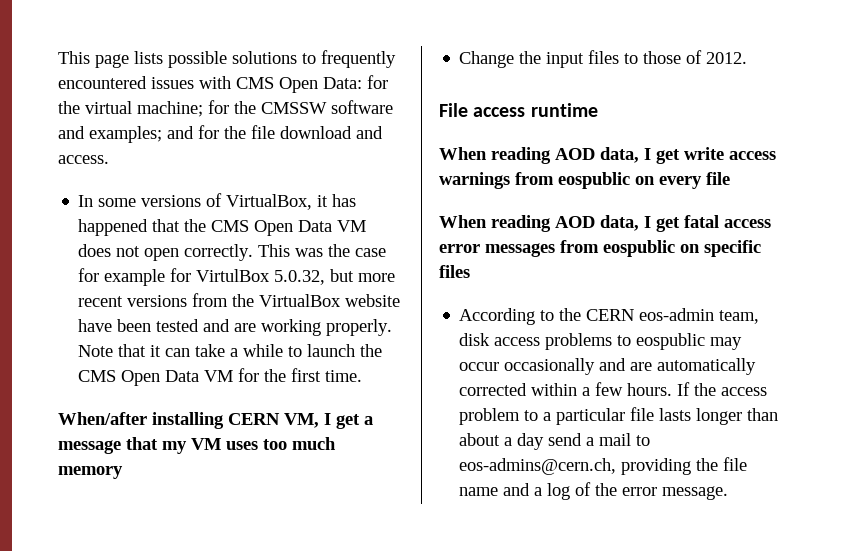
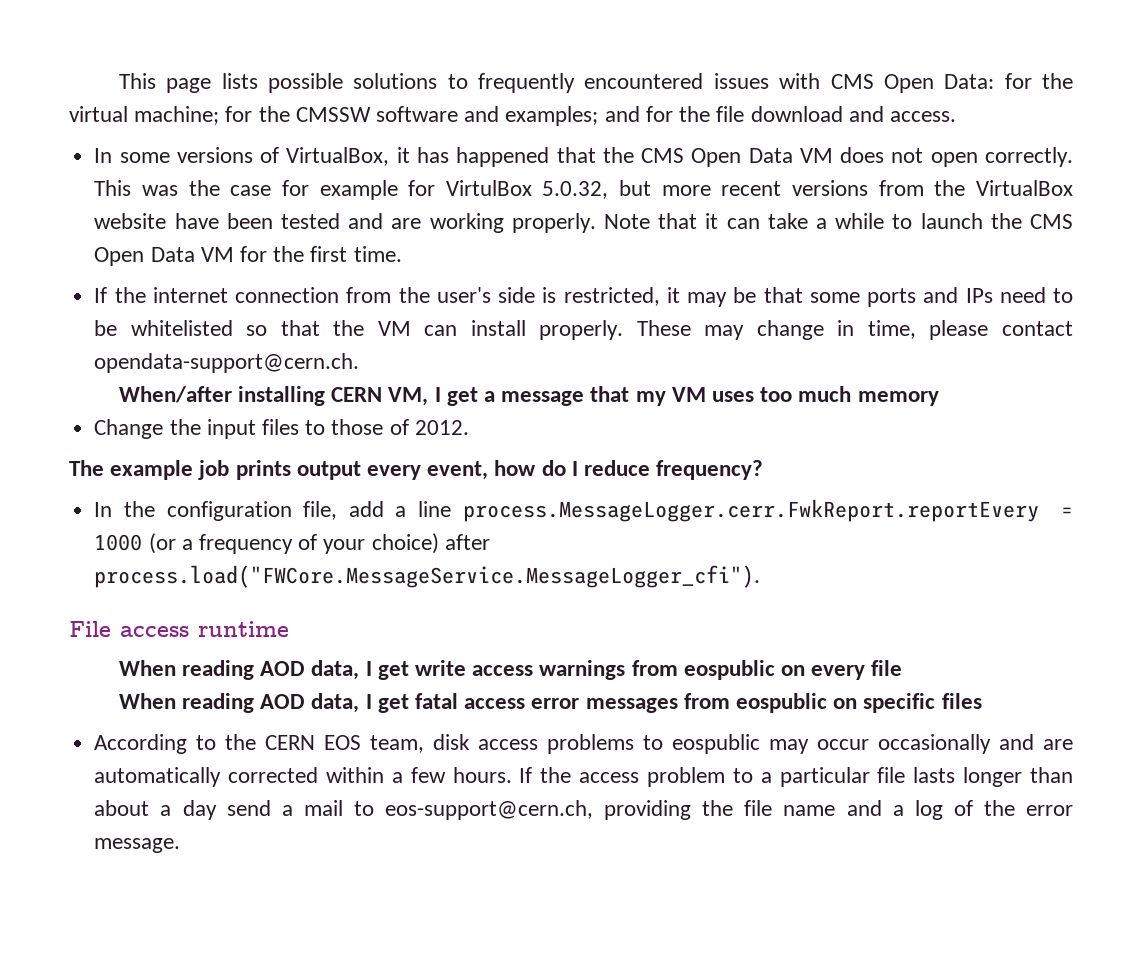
(363, 376) none -> [94,287,1074,307] [94,320,1073,340] [94,353,360,373] // If the internet connection from the user's side is restricted, it may be that some ports and IPs need to be whitelisted so that the VM can install properly. These may change in time, please contact opendata-support@cern.ch.
(748, 58) none -> [69,460,764,480] [94,499,1073,522] [94,533,490,554] [94,565,761,588] // The example job prints output every event, how do I reduce frequency? // In the configuration file, add a line process.MessageLogger.cerr.FwkReport.reportEvery = 1000 (or a frequency of your choice) after process.load("FWCore.MessageService.MessageLogger_cfi").
[639,308,715,321] eos-admin -> [324,735,362,750] EOS
[459,458,617,475] eos-admins@cern.ch, -> [385,800,593,820] eos-support@cern.ch,

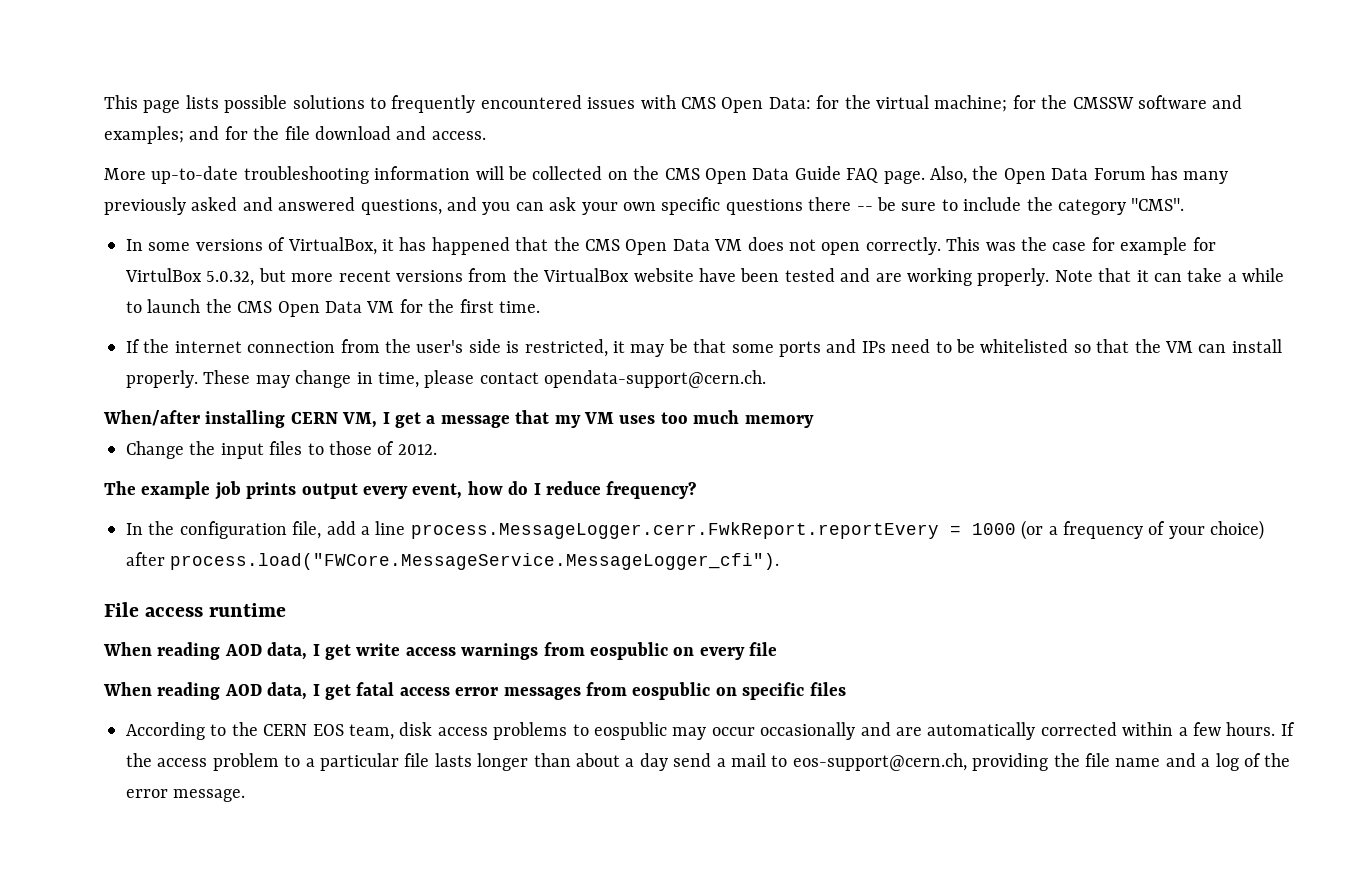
(956, 116) none -> [104,166,1229,184] [104,197,1185,215] // More up-to-date troubleshooting information will be collected on the CMS Open Data Guide FAQ page. Also, the Open Data Forum has many previously asked and answered questions, and you can ask your own specific questions there -- be sure to include the category "CMS".

